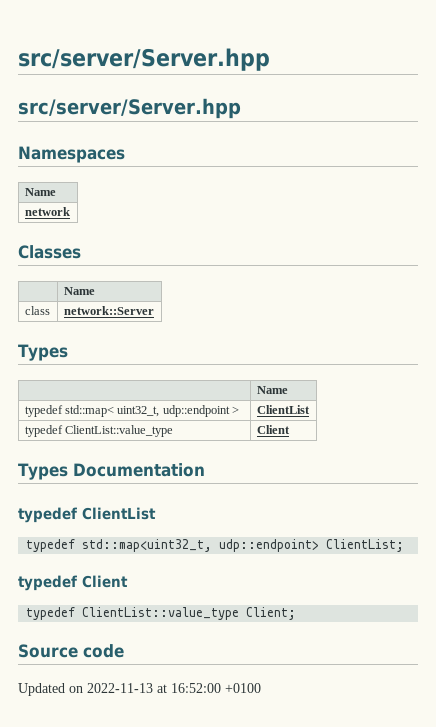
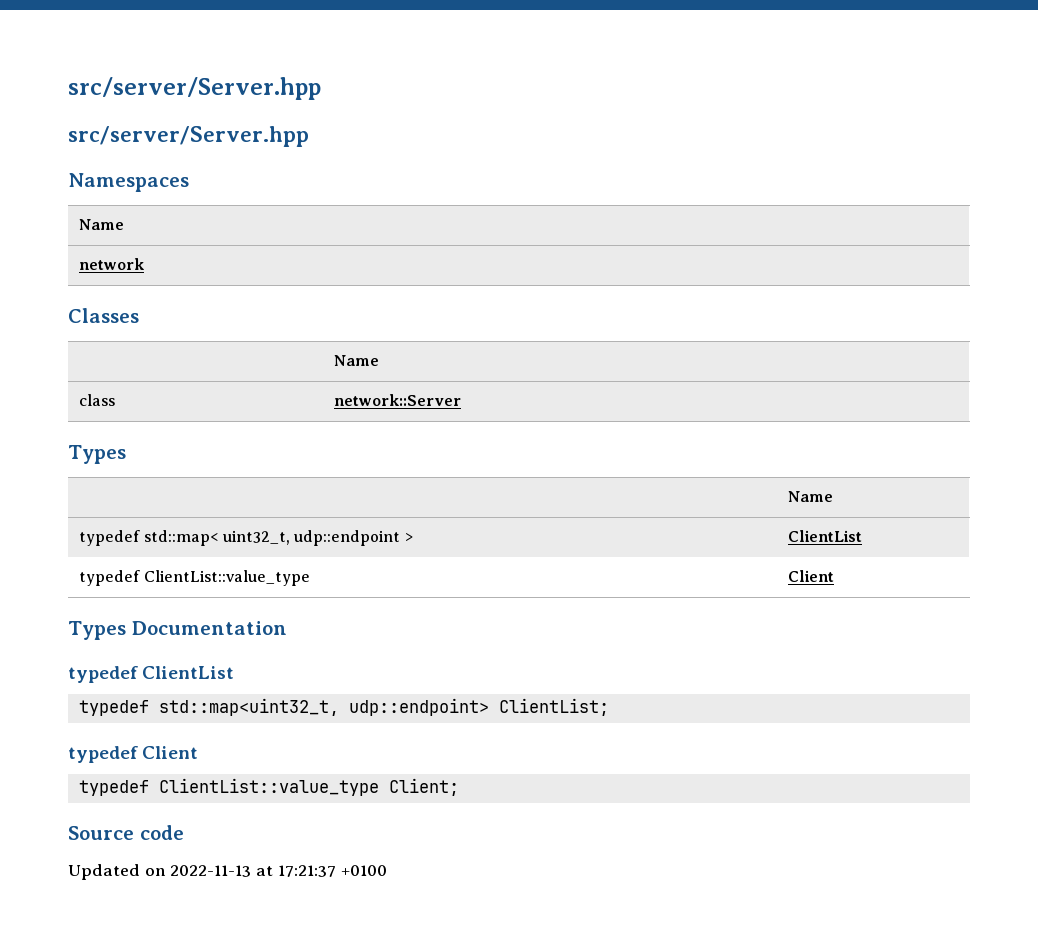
[171,683,221,693] 16:52:00 -> [277,865,336,877] 17:21:37

